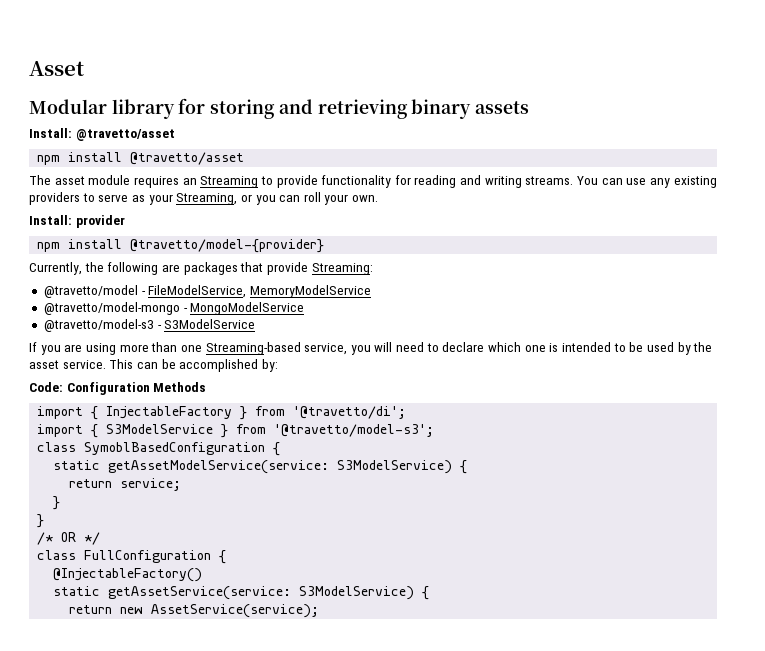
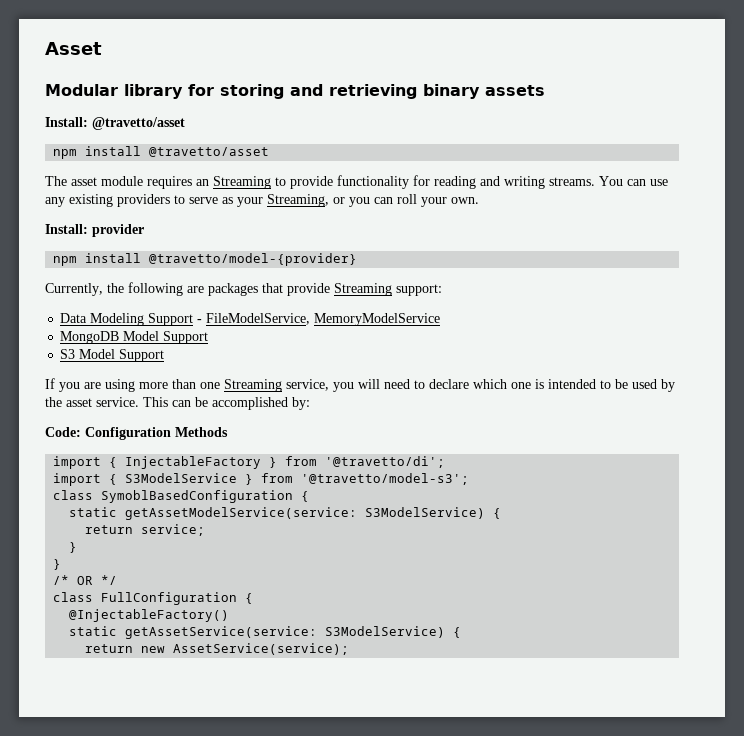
[311,263,373,275] [43,285,371,298] [43,302,305,315] [43,319,256,332] Streaming: // @travetto/model - FileModelService, MemoryModelService // @travetto/model-mongo - MongoModelService // @travetto/model-s3 - S3ModelService -> [334,283,442,296] [60,313,441,326] [60,331,209,344] [60,349,165,362] Streaming support: // Data Modeling Support - FileModelService, MemoryModelService // MongoDB Model Support // S3 Model Support
[205,342,301,355] Streaming-based -> [224,379,282,392] Streaming

